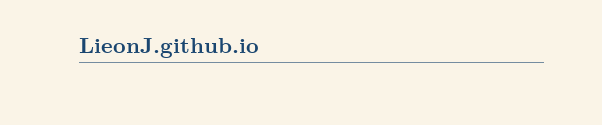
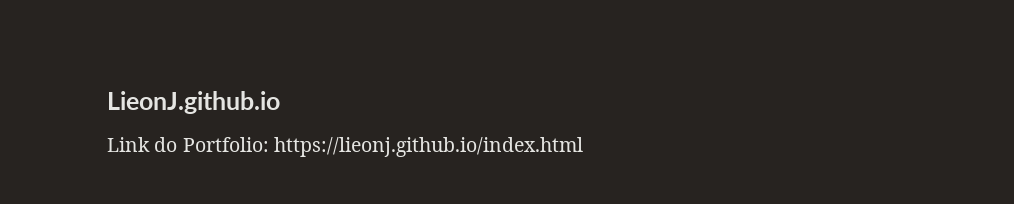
(259, 48) none -> [107,137,583,157] // Link do Portfolio: https://lieonj.github.io/index.html

